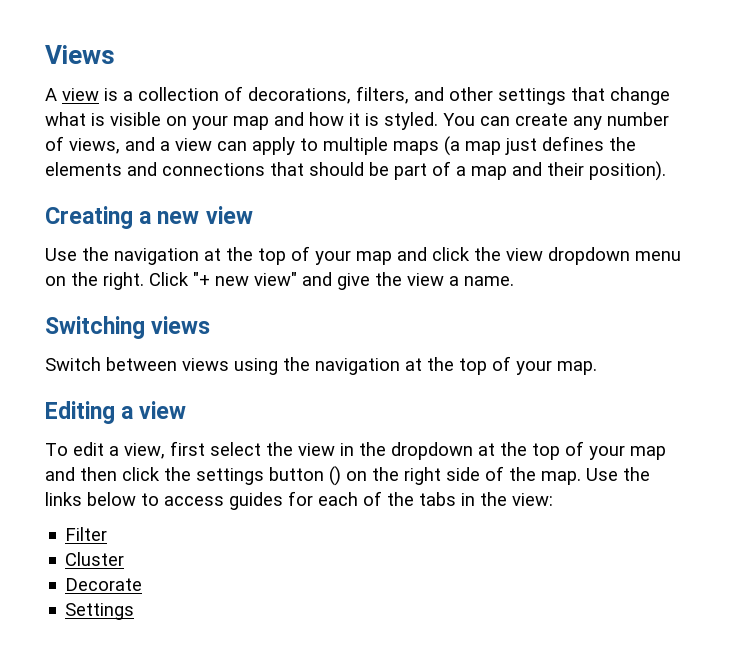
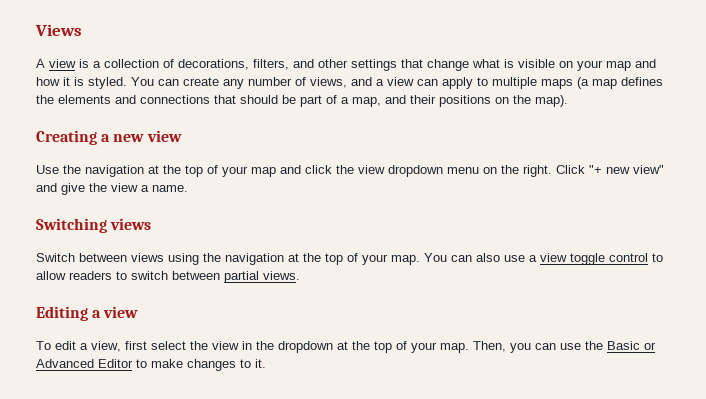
[505,138,537,155] just -> (617, 84) none
[471,166,507,180] map -> [352,97,381,107] map,
[589,161,666,181] position). -> [439,95,568,107] positions on the map).
(597, 368) none -> [424,253,663,265] [36,271,300,283] You can also use a view toggle control to allow readers to switch between partial views.
[630,446,666,460] [45,466,650,486] [45,491,553,510] [65,527,108,541] [65,552,125,566] [65,578,143,591] [65,603,135,620] map and then click the settings button () on the right side of the map. Use the links below to access guides for each of the tabs in the view: // Filter // Cluster // Decorate // Settings -> [440,341,656,353] [36,359,266,371] map. Then, you can use the Basic or Advanced Editor to make changes to it.

